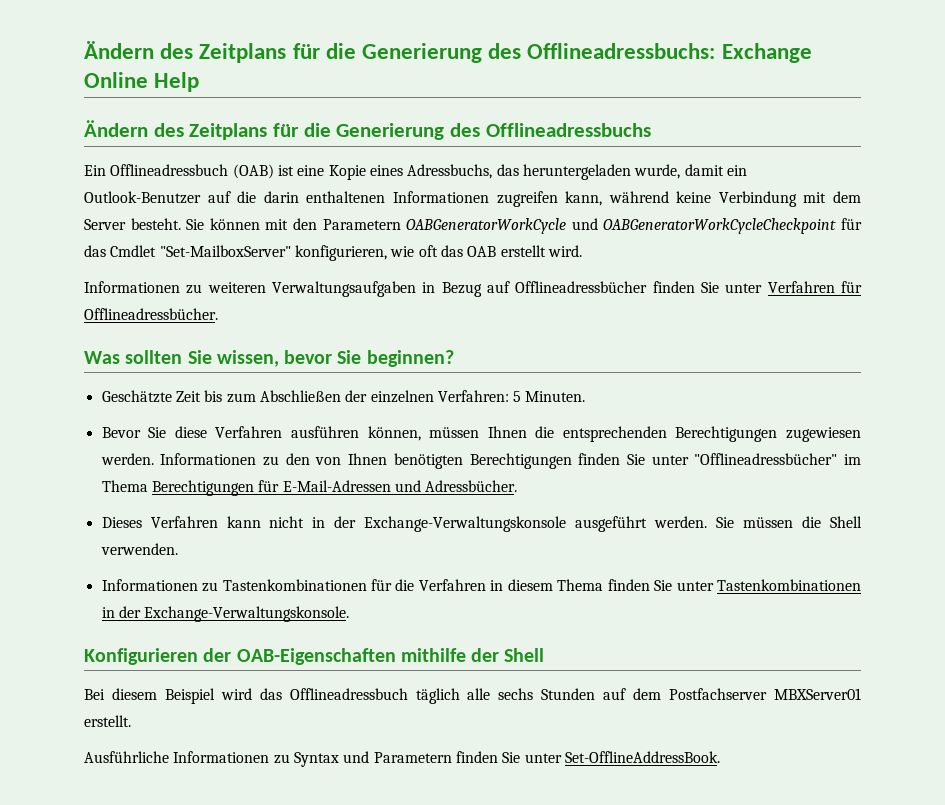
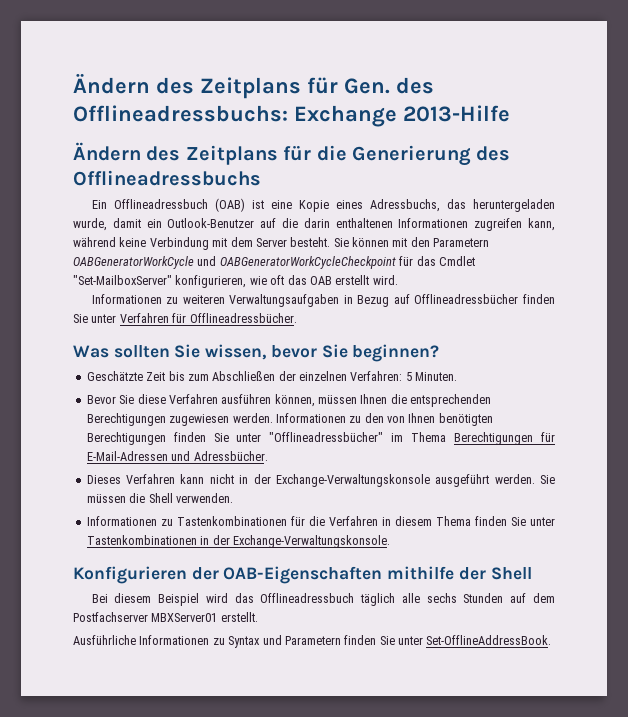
[84,41,483,63] Ändern des Zeitplans für die Generierung -> [73,73,390,99] Ändern des Zeitplans für Gen.
[84,72,200,92] Online Help -> [403,105,510,122] 2013-Hilfe

